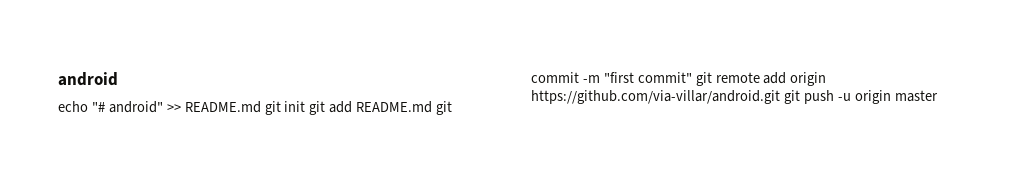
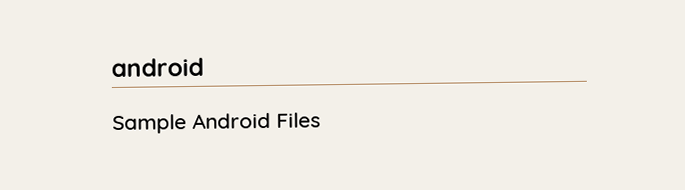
[58,101,453,115] [531,72,827,86] [531,90,938,104] echo "# android" >> README.md git init git add README.md git commit -m "first commit" git remote add origin https://github.com/via-villar/android.git git push -u origin master -> [112,112,321,135] Sample Android Files

